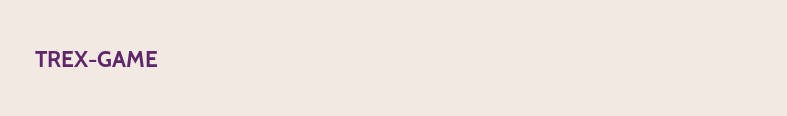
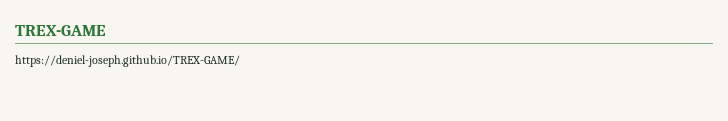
(158, 59) none -> [15,55,240,67] // https://deniel-joseph.github.io/TREX-GAME/

